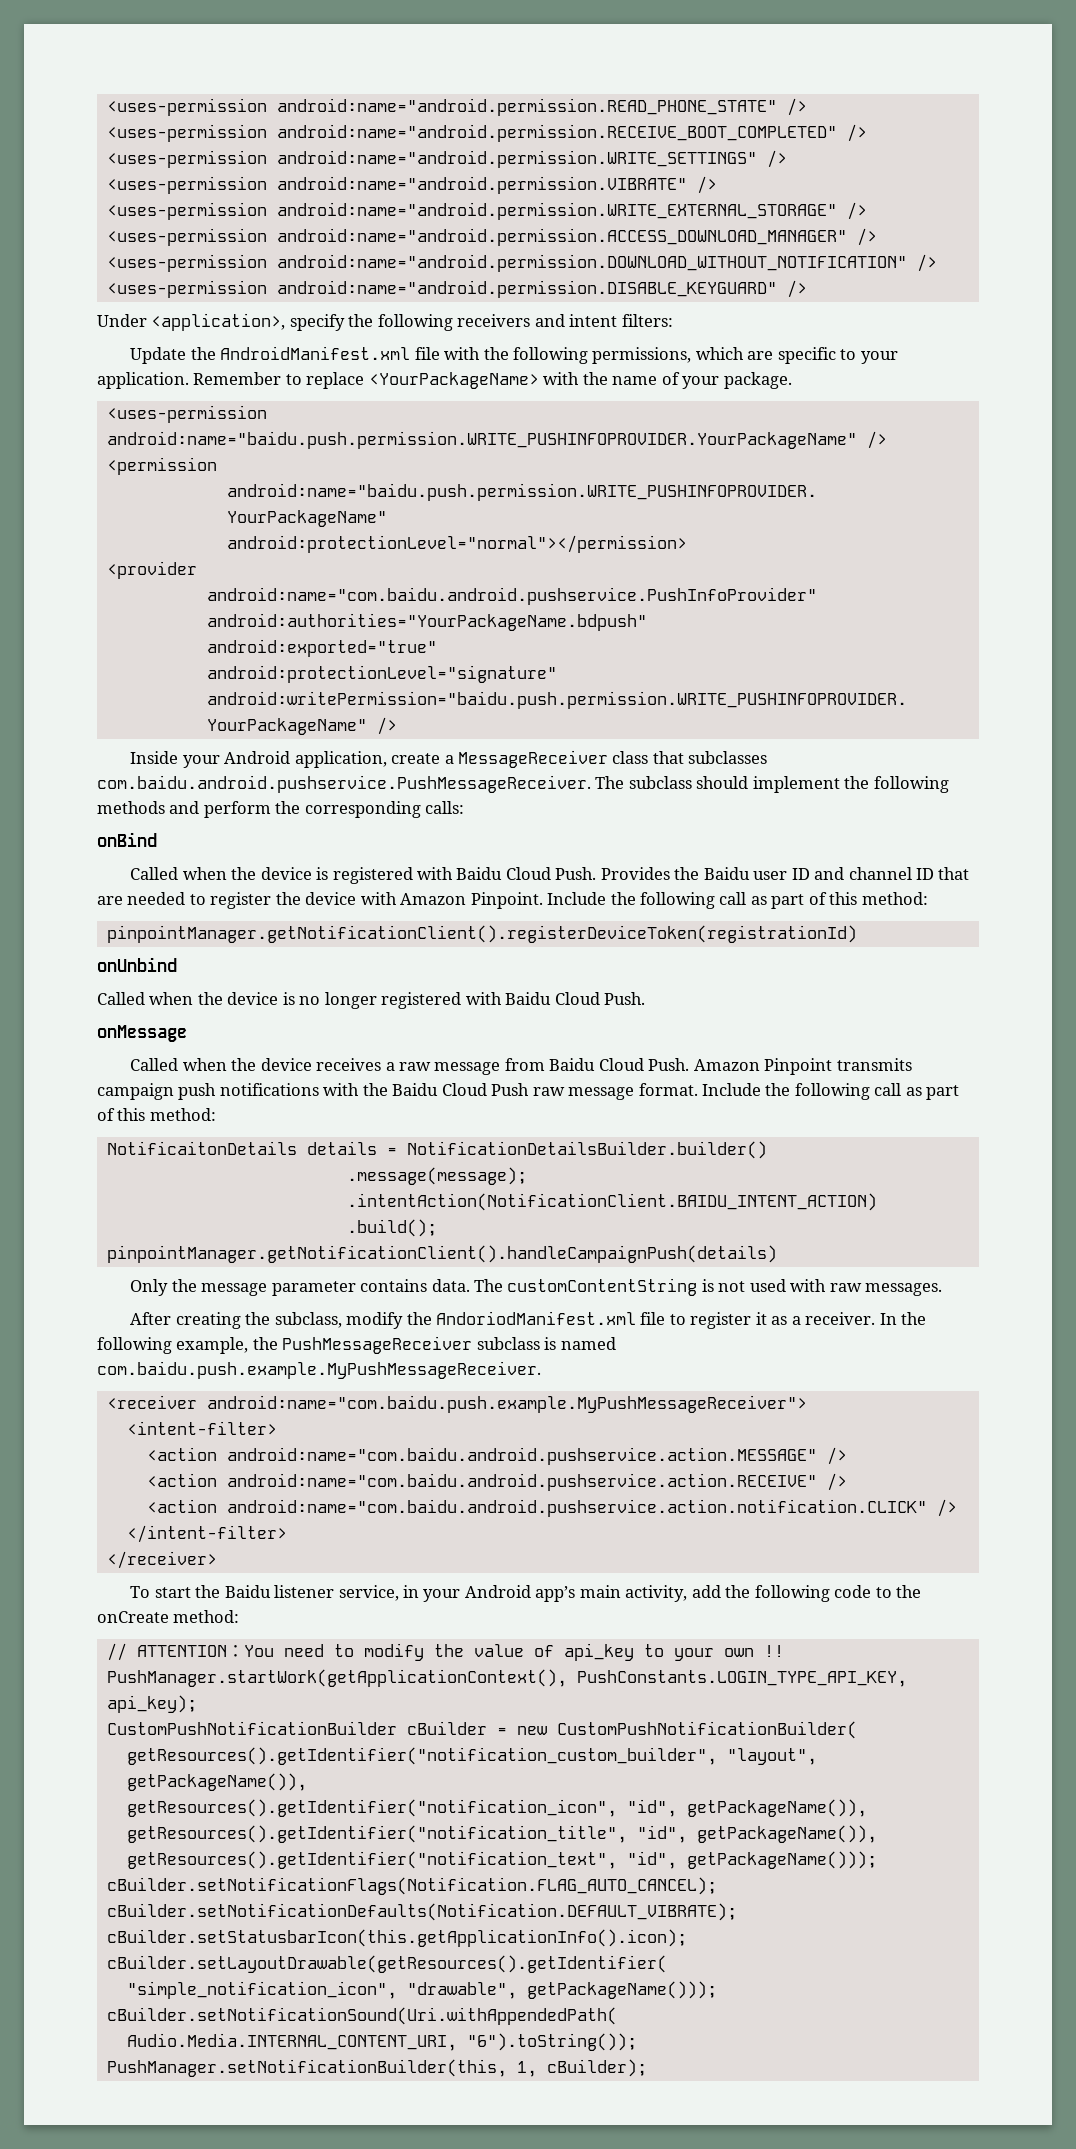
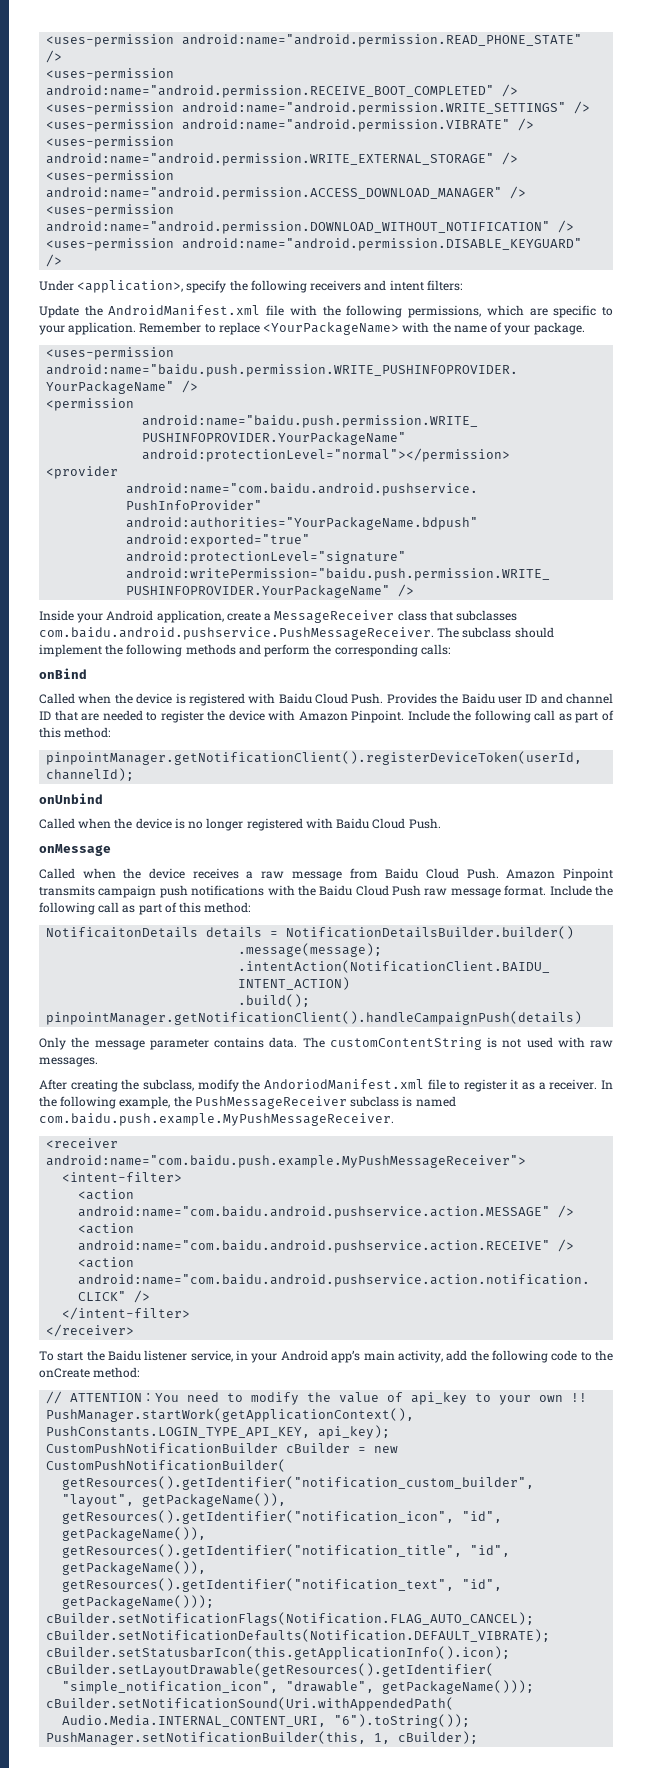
[106,925,857,943] pinpointManager.getNotificationClient().registerDeviceToken(registrationId) -> [46,751,583,765] [46,768,135,781] pinpointManager.getNotificationClient().registerDeviceToken(userId, channelId);

